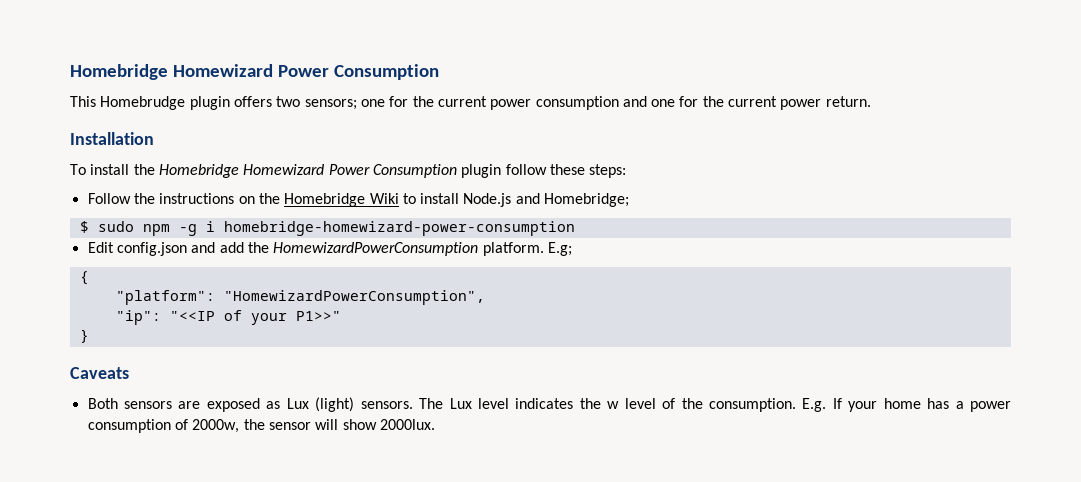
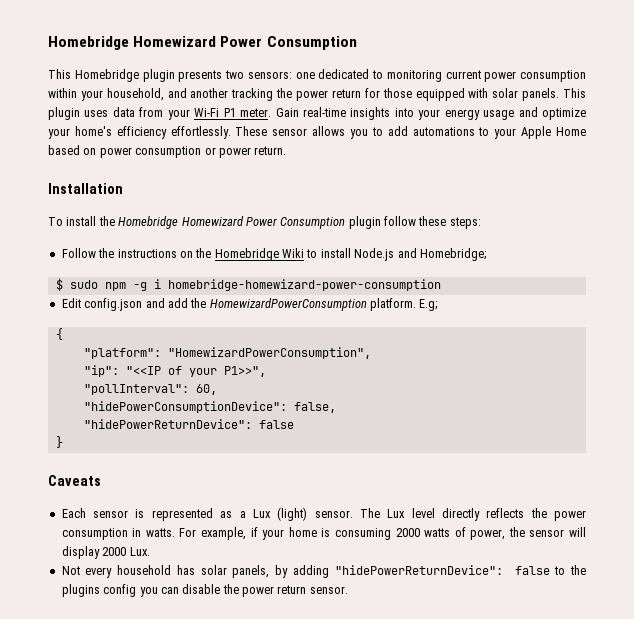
[100,96,778,110] Homebrudge plugin offers two sensors; one for the current power consumption and one for the current -> [74,69,586,82] [48,88,587,101] [48,107,586,120] [48,126,586,139] [48,145,216,158] Homebridge plugin presents two sensors: one dedicated to monitoring current power consumption within your household, and another tracking the power return for those equipped with solar panels. This plugin uses data from your Wi-Fi P1 meter. Gain real-time insights into your energy usage and optimize your home's efficiency effortlessly. These sensor allows you to add automations to your Apple Home based on power consumption or
[295,311,341,321] [79,329,89,343] [70,367,129,379] [87,398,281,412] P1>>" // } // Caveats // Both sensors are exposed as -> [223,366,266,377] [83,384,217,395] [83,401,336,413] [83,419,294,429] [55,436,63,448] [48,475,101,486] [61,508,246,521] P1>>", // "pollInterval": 60, // "hidePowerConsumptionDevice": false, // "hidePowerReturnDevice": false // } // Caveats // Each sensor is represented as a
[360,401,413,409] sensors. -> [314,510,353,518] sensor.
[515,398,1011,412] [87,419,435,433] indicates the w level of the consumption. E.g. If your home has a power consumption of 2000w, the sensor will show 2000lux. -> [441,508,587,521] [61,527,586,540] [61,546,150,559] [61,565,586,578] [61,584,348,597] directly reflects the power consumption in watts. For example, if your home is consuming 2000 watts of power, the sensor will display 2000 Lux. // Not every household has solar panels, by adding "hidePowerReturnDevice": false to the plugins config you can disable the power return sensor.

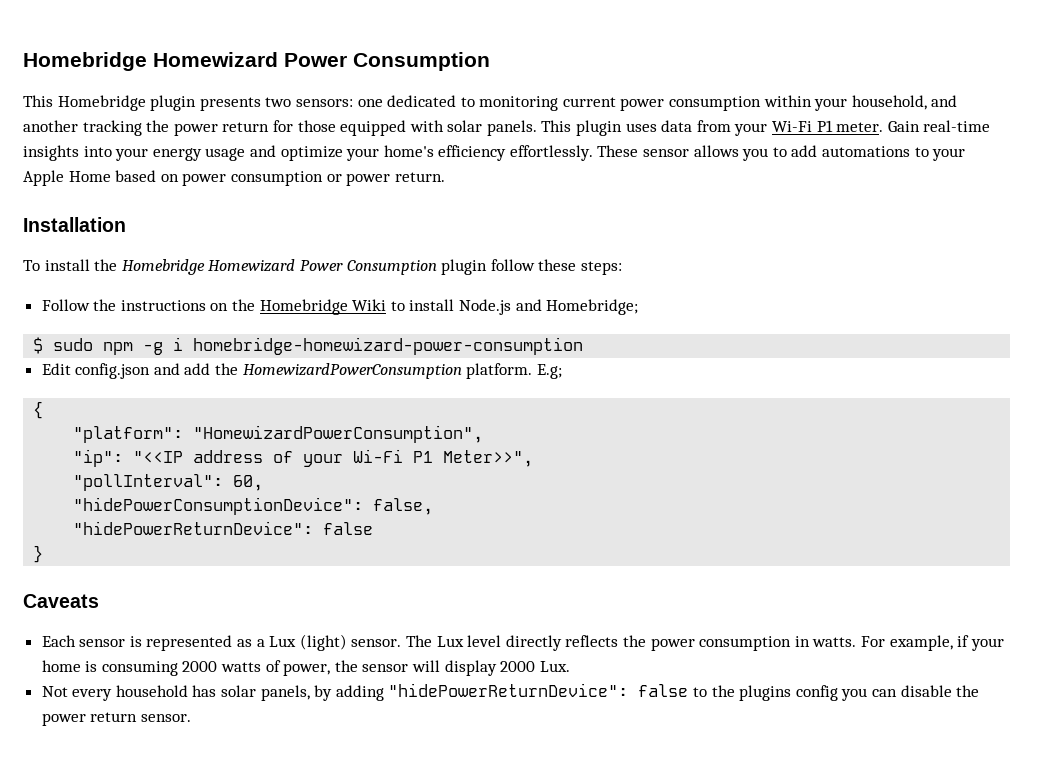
(161, 370) none -> [193,450,264,463] address
[223,366,266,377] P1>>", -> [353,449,534,467] Wi-Fi P1 Meter>>",

